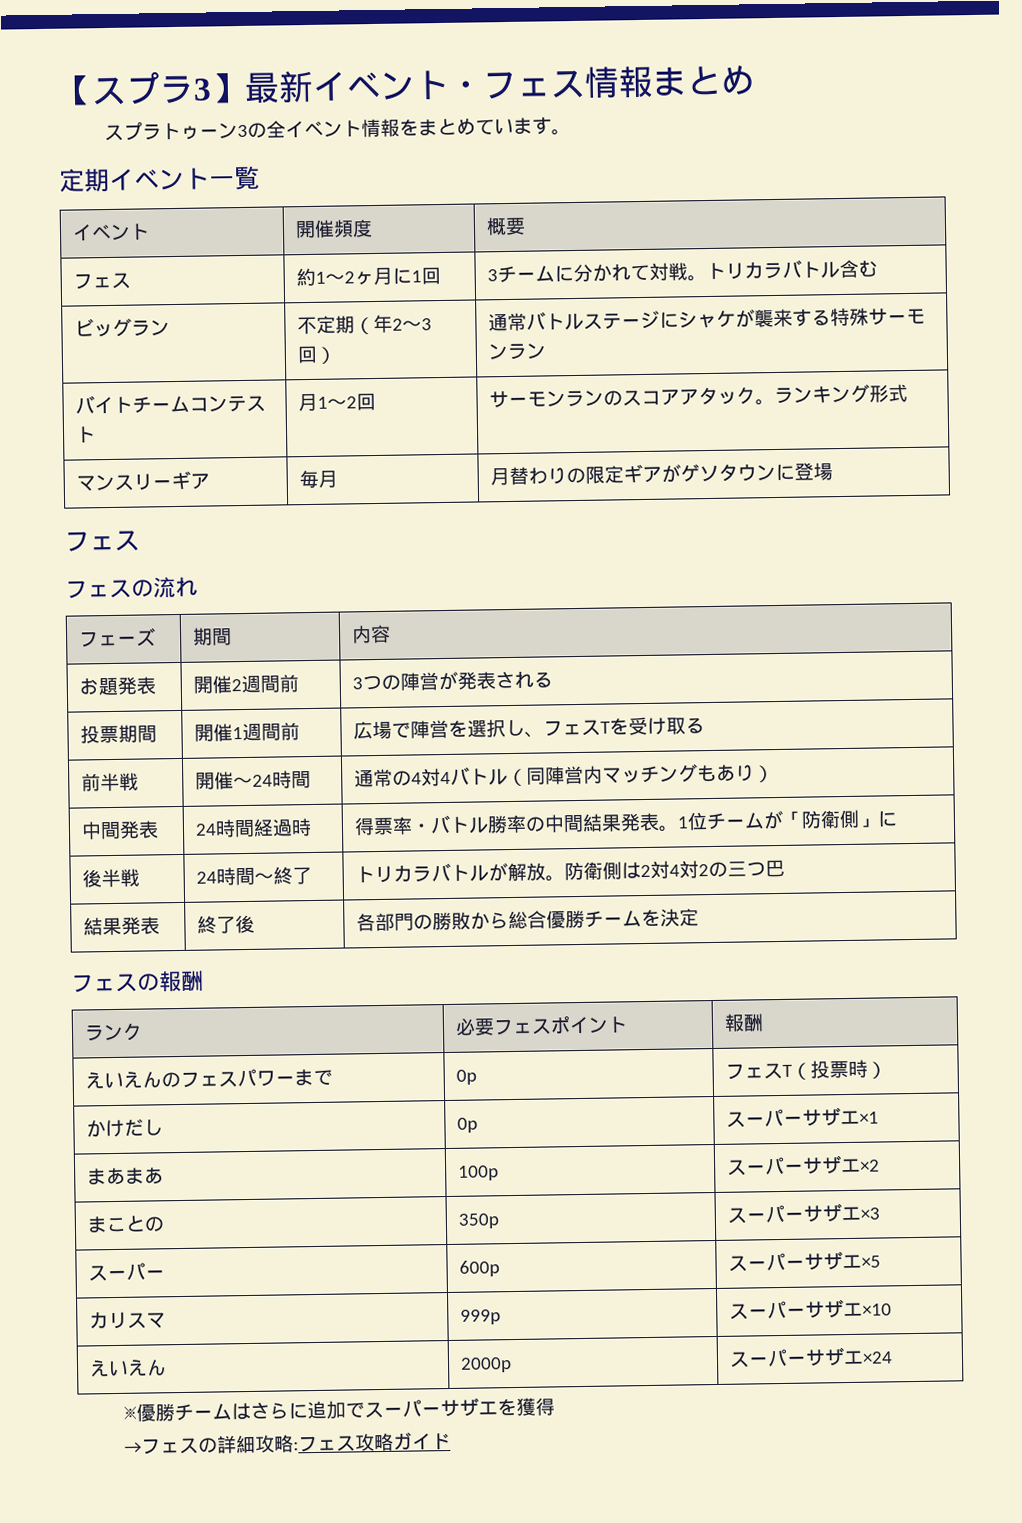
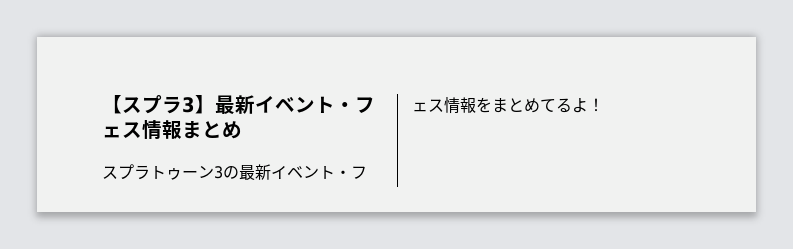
[266,120,363,139] 全イベント -> [239,164,367,180] [412,99,444,112] 最新イベント・フェス
[494,116,572,136] [59,165,260,193] [72,223,151,242] [295,219,374,239] [486,217,527,236] [73,272,132,290] [296,266,442,287] [487,259,879,284] [74,318,171,338] [297,314,433,335] [297,345,338,364] [488,307,927,332] [488,343,547,361] [75,395,267,415] [75,426,97,444] [298,392,377,412] [489,383,909,409] [76,470,211,492] [299,469,339,489] [490,462,834,486] [64,530,140,552] [65,576,198,599] [78,627,157,648] [192,627,233,646] [351,624,392,644] [79,676,157,696] [193,674,300,694] [352,670,554,691] [80,724,158,744] [194,722,301,742] [353,716,706,740] [81,772,140,792] [195,770,312,790] [354,764,775,788] [81,820,160,840] [195,817,313,838] [354,809,899,836] [82,868,141,888] [196,866,313,886] [355,859,786,884] [83,916,161,936] [197,914,256,934] [356,908,700,932] [71,970,204,993] [84,1022,144,1042] [455,1016,629,1036] [724,1013,765,1032] [85,1068,334,1090] [456,1069,478,1085] [725,1059,888,1080] [86,1118,164,1138] [457,1117,479,1133] [726,1107,880,1128] [87,1167,165,1186] [458,1165,500,1181] [727,1155,881,1176] [87,1215,166,1234] [458,1213,501,1229] [727,1203,881,1224] [88,1262,166,1282] [459,1260,501,1277] [728,1251,882,1272] [89,1311,167,1330] [460,1309,502,1325] [729,1299,893,1320] [89,1359,168,1378] [460,1357,513,1373] [729,1347,894,1368] [123,1397,556,1422] [124,1432,452,1455] います。 // 定期イベント一覧 // イベント | 開催頻度 | 概要 // フェス | 約1〜2ヶ月に1回 | 3チームに分かれて対戦。トリカラバトル含む // ビッグラン | 不定期（年2〜3回） | 通常バトルステージにシャケが襲来する特殊サーモンラン // バイトチームコンテスト | 月1〜2回 | サーモンランのスコアアタック。ランキング形式 // マンスリーギア | 毎月 | 月替わりの限定ギアがゲソタウンに登場 // フェス // フェスの流れ // フェーズ | 期間 | 内容 // お題発表 | 開催2週間前 | 3つの陣営が発表される // 投票期間 | 開催1週間前 | 広場で陣営を選択し、フェスTを受け取る // 前半戦 | 開催〜24時間 | 通常の4対4バトル（同陣営内マッチングもあり） // 中間発表 | 24時間経過時 | 得票率・バトル勝率の中間結果発表。1位チームが「防衛側」に // 後半戦 | 24時間〜終了 | トリカラバトルが解放。防衛側は2対4対2の三つ巴 // 結果発表 | 終了後 | 各部門の勝敗から総合優勝チームを決定 // フェスの報酬 // ランク | 必要フェスポイント | 報酬 // えいえんのフェスパワーまで | 0p | フェスT（投票時） // かけだし | 0p | スーパーサザエ×1 // まあまあ | 100p | スーパーサザエ×2 // まことの | 350p | スーパーサザエ×3 // スーパー | 600p | スーパーサザエ×5 // カリスマ | 999p | スーパーサザエ×10 // えいえん | 2000p | スーパーサザエ×24 // ※優勝チームはさらに追加でスーパーサザエを獲得 // →フェスの詳細攻略:フェス攻略ガイド -> [556,98,604,113] るよ！

